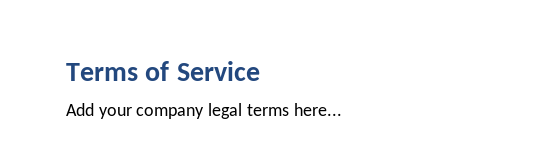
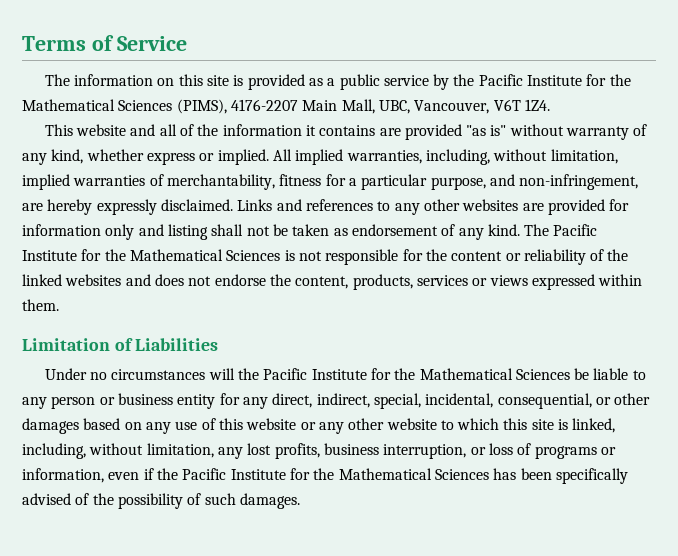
[66,103,342,119] Add your company legal terms here... -> [44,74,631,90] [22,99,550,114] [44,124,648,140] [22,149,618,165] [22,174,639,190] [22,199,630,215] [22,224,598,240] [22,249,629,265] [22,274,643,290] [22,299,59,311] [22,338,219,351] [44,368,646,380] [22,393,651,409] [22,418,616,434] [22,443,616,459] [22,468,628,484] [22,493,300,509] The information on this site is provided as a public service by the Pacific Institute for the Mathematical Sciences (PIMS), 4176-2207 Main Mall, UBC, Vancouver, V6T 1Z4. // This website and all of the information it contains are provided "as is" without warranty of any kind, whether express or implied. All implied warranties, including, without limitation, implied warranties of merchantability, fitness for a particular purpose, and non-infringement, are hereby expressly disclaimed. Links and references to any other websites are provided for information only and listing shall not be taken as endorsement of any kind. The Pacific Institute for the Mathematical Sciences is not responsible for the content or reliability of the linked websites and does not endorse the content, products, services or views expressed within them. // Limitation of Liabilities // Under no circumstances will the Pacific Institute for the Mathematical Sciences be liable to any person or business entity for any direct, indirect, special, incidental, consequential, or other damages based on any use of this website or any other website to which this site is linked, including, without limitation, any lost profits, business interruption, or loss of programs or information, even if the Pacific Institute for the Mathematical Sciences has been specifically advised of the possibility of such damages.

